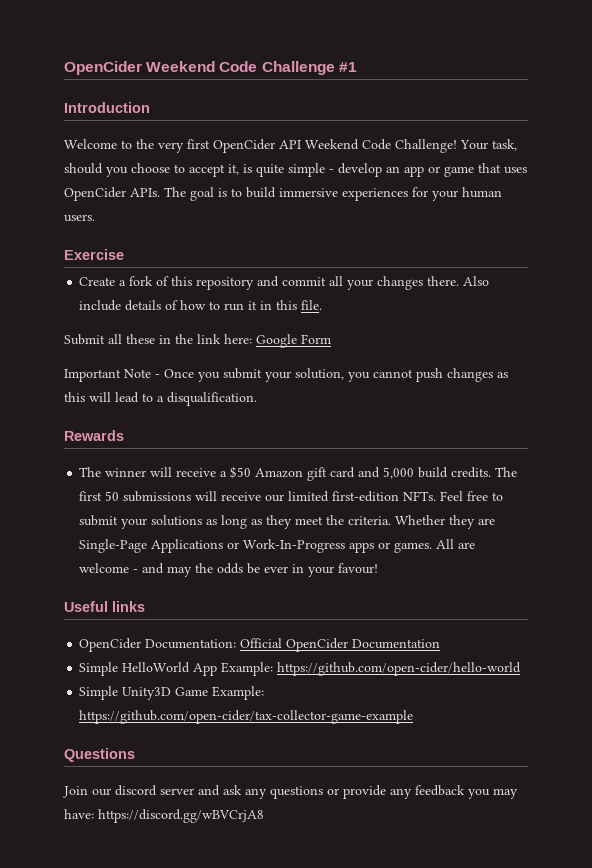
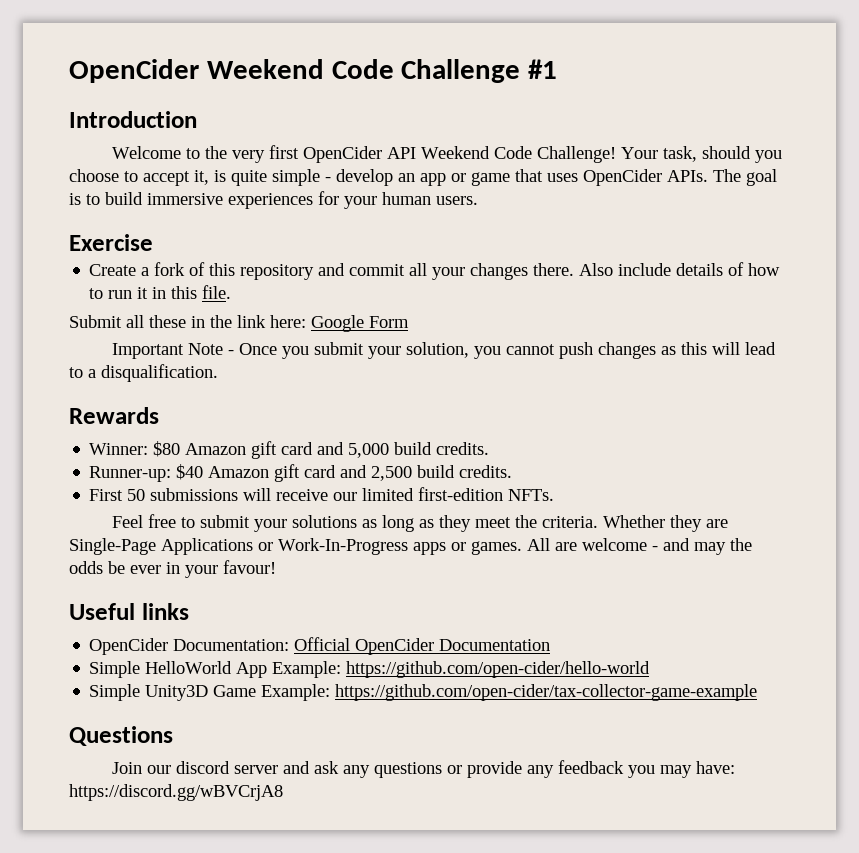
[79,466,252,479] The winner will receive a $50 -> [89,441,181,457] Winner: $80
[495,467,518,477] [79,491,103,501] The first -> [89,464,513,482] [89,489,124,501] // Runner-up: $40 Amazon gift card and 2,500 build credits. // First
(437, 496) none -> (555, 495) //

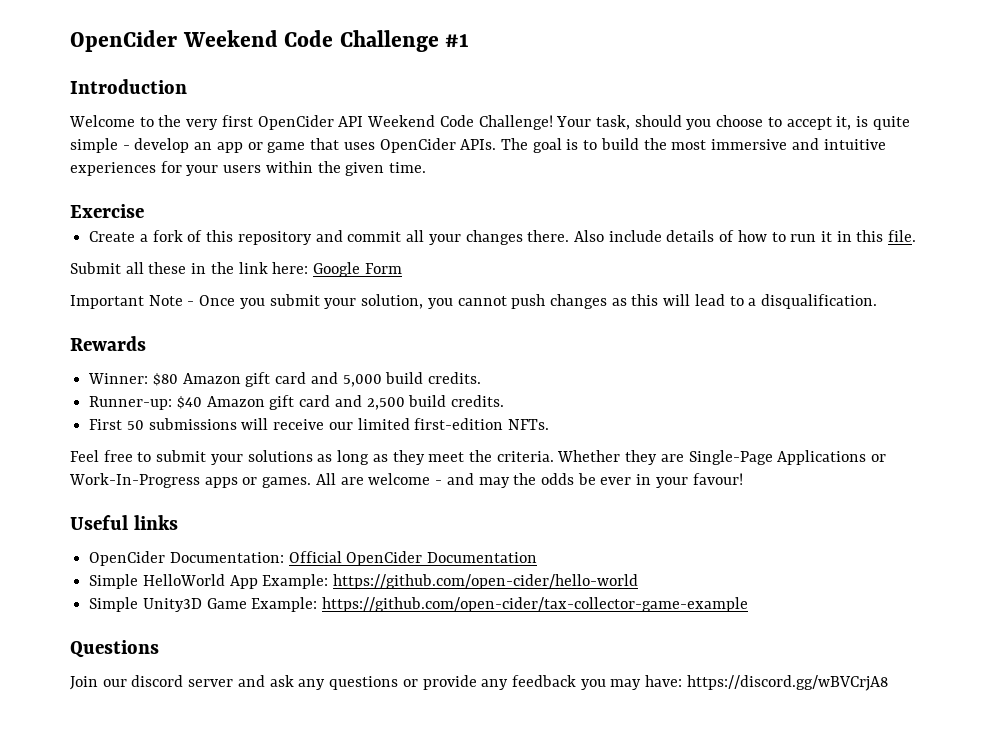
[147,191,478,209] immersive experiences for your human users. -> [643,138,886,150] [70,161,427,176] the most immersive and intuitive experiences for your users within the given time.

